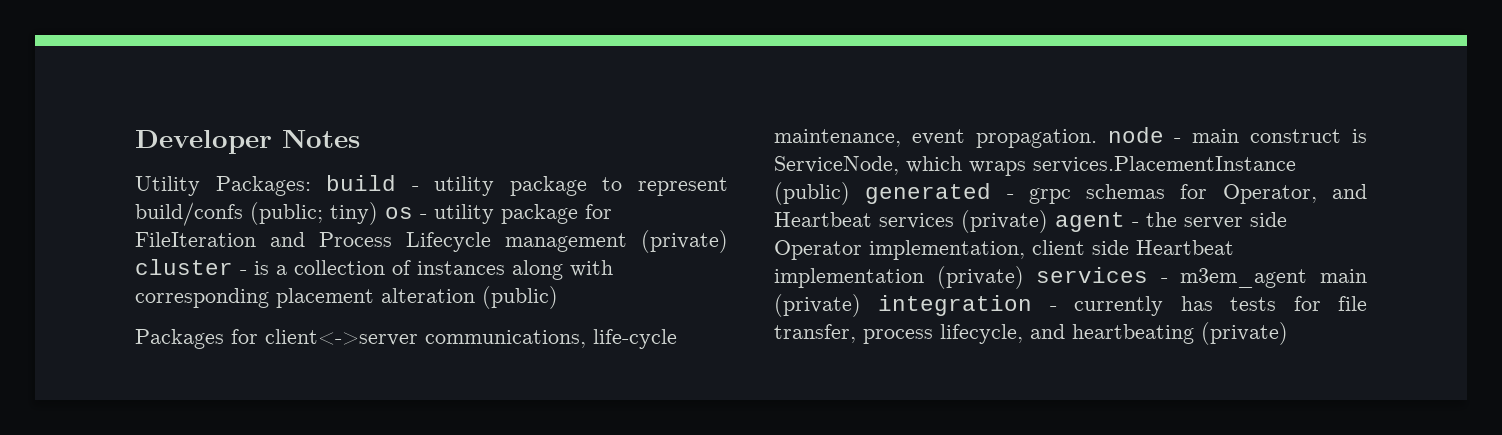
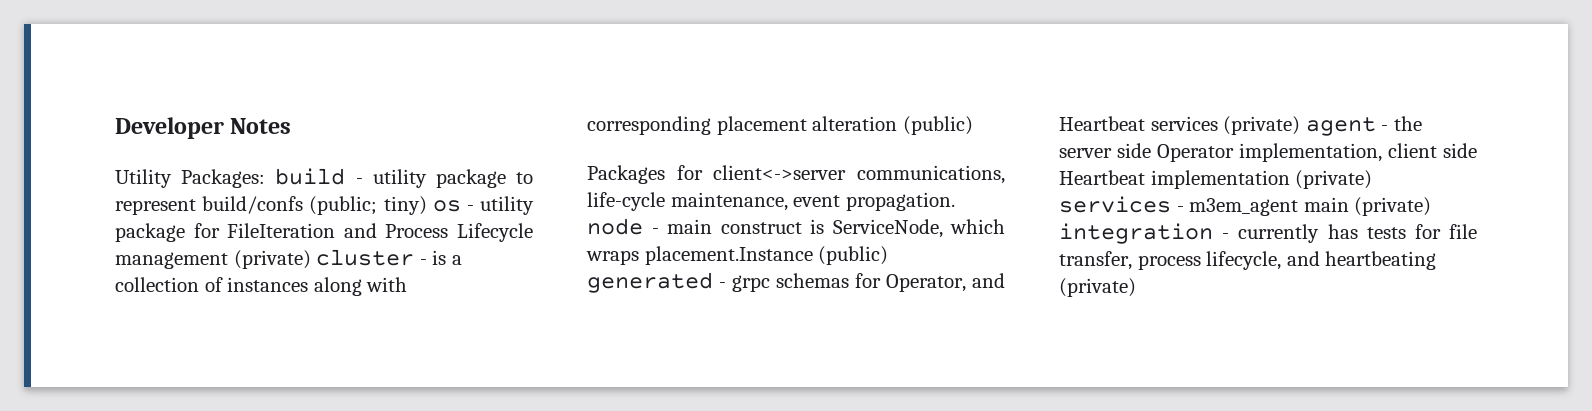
[1033,156,1296,173] services.PlacementInstance -> [644,246,813,265] placement.Instance

